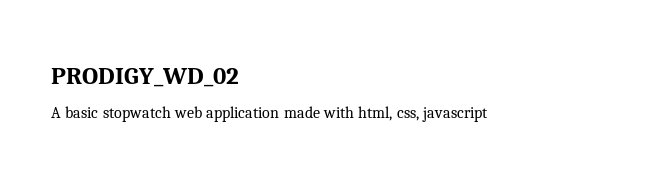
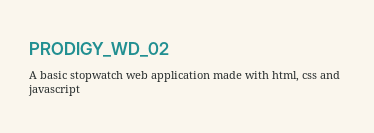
[396,110,419,121] css, -> [302,71,340,79] css and

